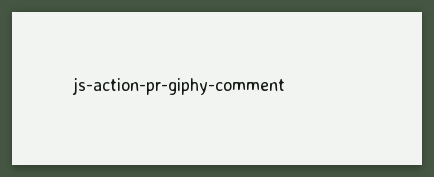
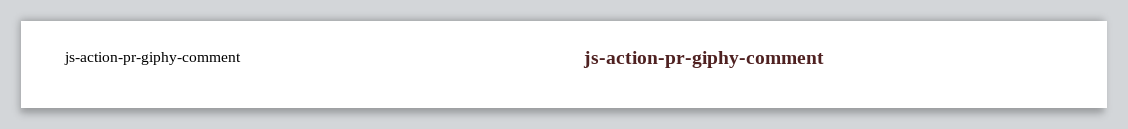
[72,77,285,95] js-action-pr-giphy-comment -> [64,52,241,65] [583,51,824,68] js-action-pr-giphy-comment // js-action-pr-giphy-comment

